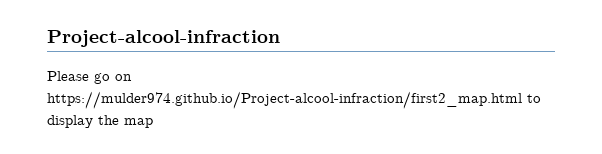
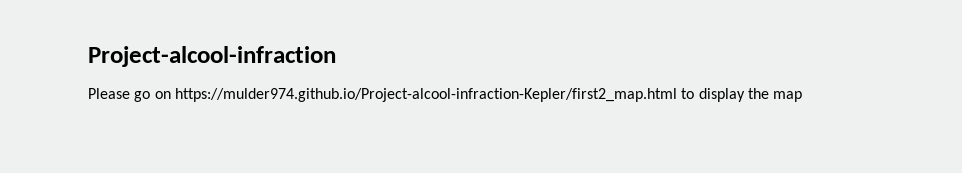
[47,91,522,109] https://mulder974.github.io/Project-alcool-infraction/first2_map.html -> [174,88,677,102] https://mulder974.github.io/Project-alcool-infraction-Kepler/first2_map.html

